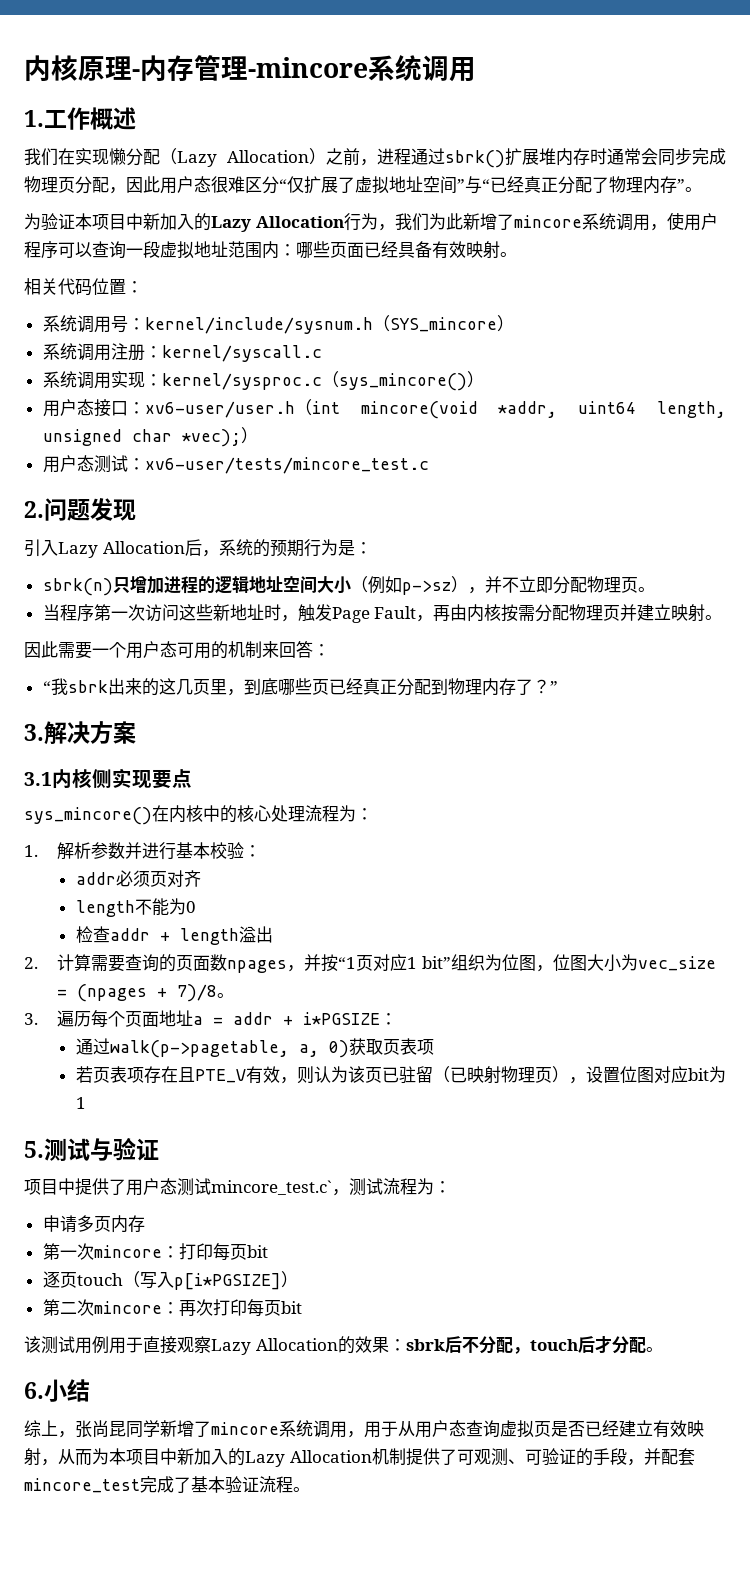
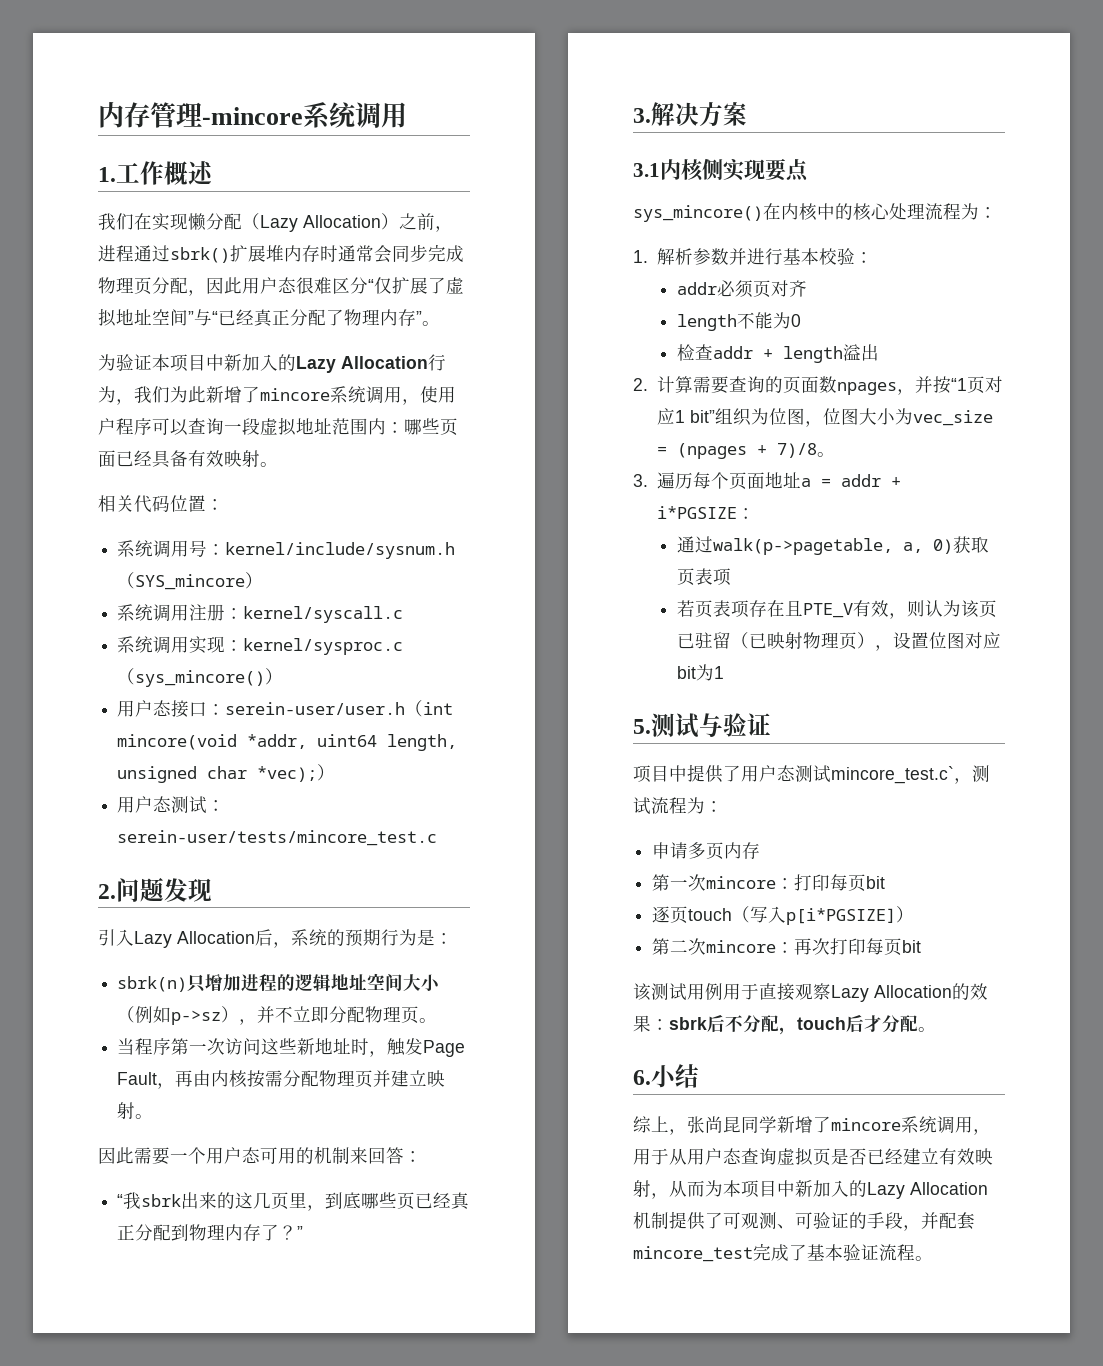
[24,55,167,82] 内核原理-内 -> [98,102,124,128] 内
[144,401,295,418] xv6-user/user.h -> [225,702,406,715] serein-user/user.h
[144,457,429,474] xv6-user/tests/mincore_test.c -> [117,830,438,846] serein-user/tests/mincore_test.c

